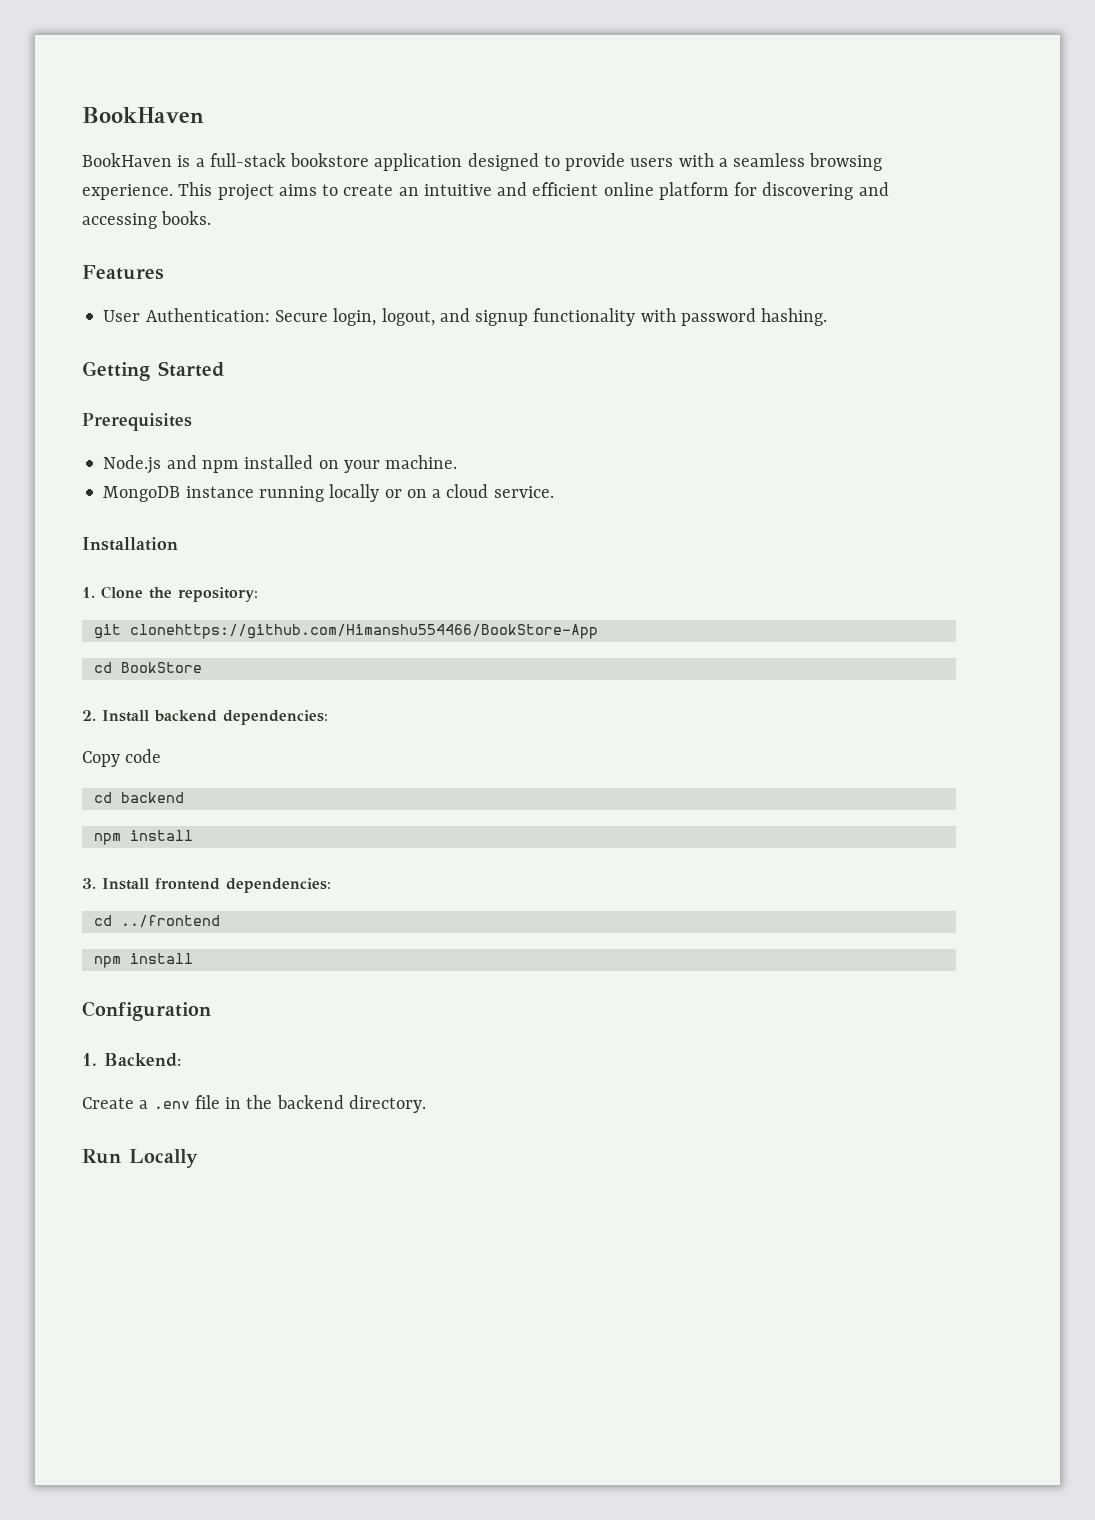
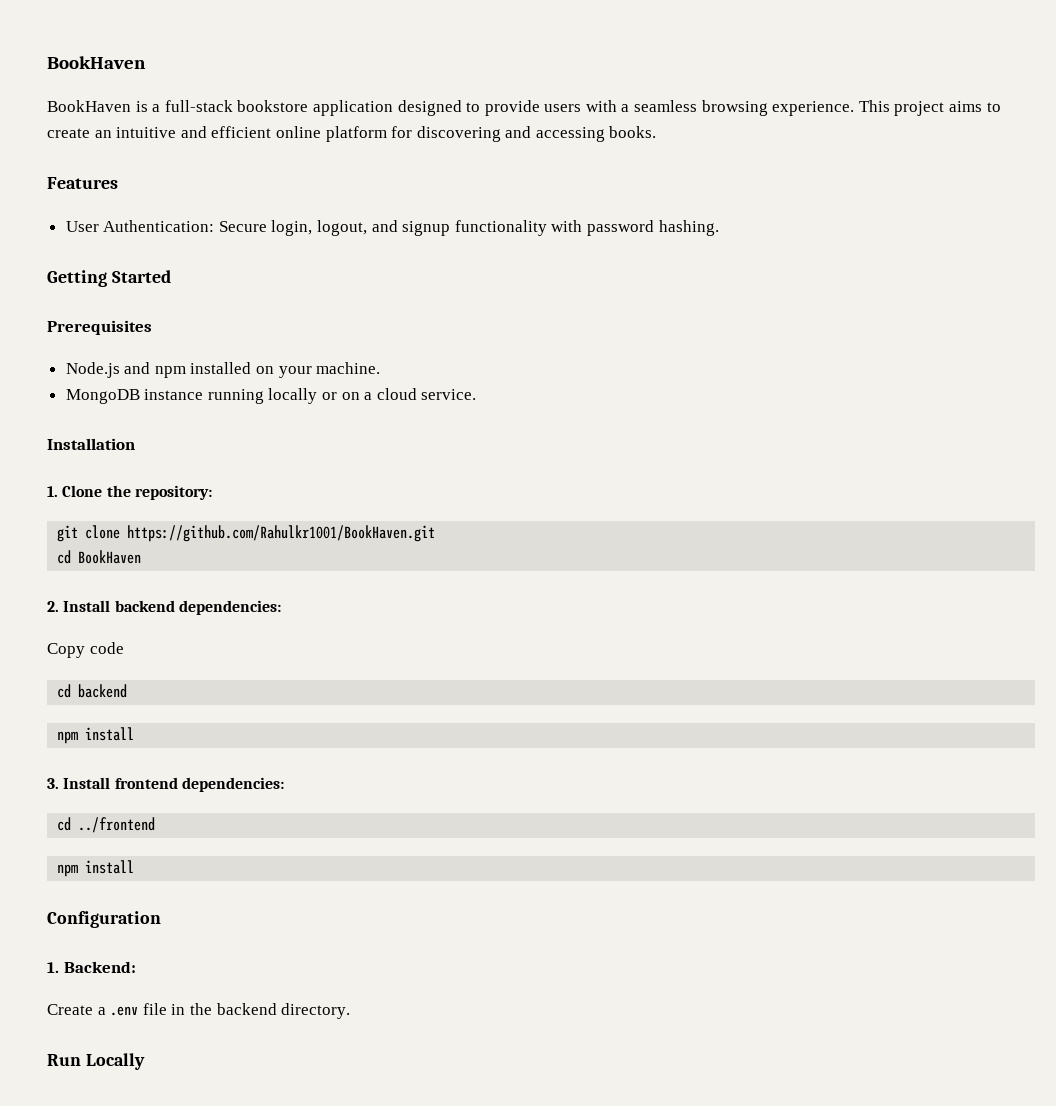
[129,624,598,639] [93,662,202,673] clonehttps://github.com/Himanshu554466/BookStore-App // cd BookStore -> [85,525,436,542] [57,550,142,564] clone https://github.com/Rahulkr1001/BookHaven.git // cd BookHaven

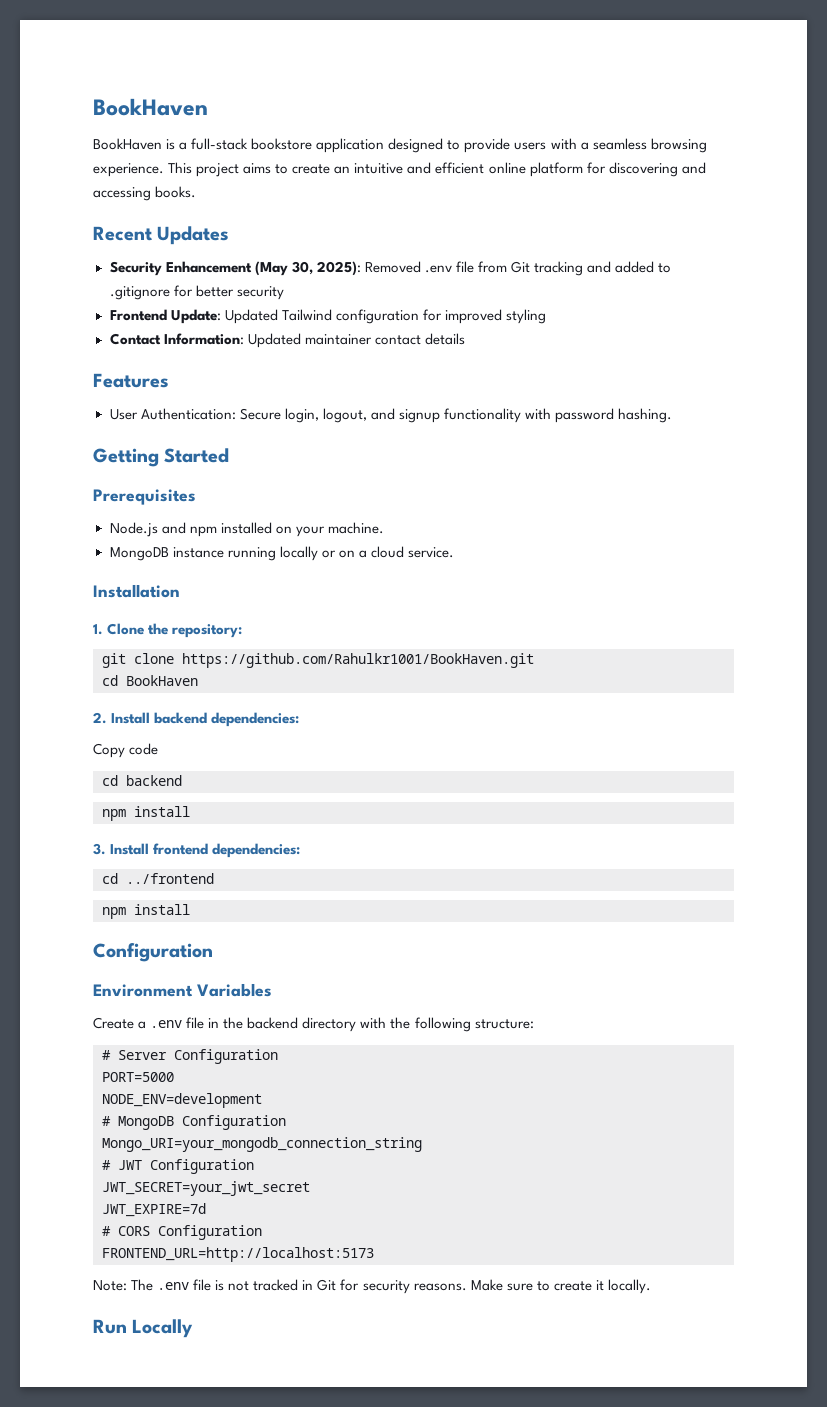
(657, 132) none -> [93,226,230,245] [109,261,672,276] [109,285,284,300] [109,309,546,324] [109,333,465,348] // Recent Updates // Security Enhancement (May 30, 2025): Removed .env file from Git tracking and added to .gitignore for better security // Frontend Update: Updated Tailwind configuration for improved styling // Contact Information: Updated maintainer contact details
[47,961,136,973] 1. Backend: -> [93,983,272,997] Environment Variables
[281,1003,351,1019] directory. -> [302,1017,534,1032] [102,1049,278,1064] [102,1072,174,1082] [102,1093,262,1108] [102,1115,286,1130] [102,1137,422,1152] [102,1159,254,1174] [102,1181,310,1196] [102,1203,206,1217] [102,1225,262,1240] [102,1247,374,1262] [93,1279,651,1294] directory with the following structure: // # Server Configuration // PORT=5000 // NODE_ENV=development // # MongoDB Configuration // Mongo_URI=your_mongodb_connection_string // # JWT Configuration // JWT_SECRET=your_jwt_secret // JWT_EXPIRE=7d // # CORS Configuration // FRONTEND_URL=http://localhost:5173 // Note: The .env file is not tracked in Git for security reasons. Make sure to create it locally.

